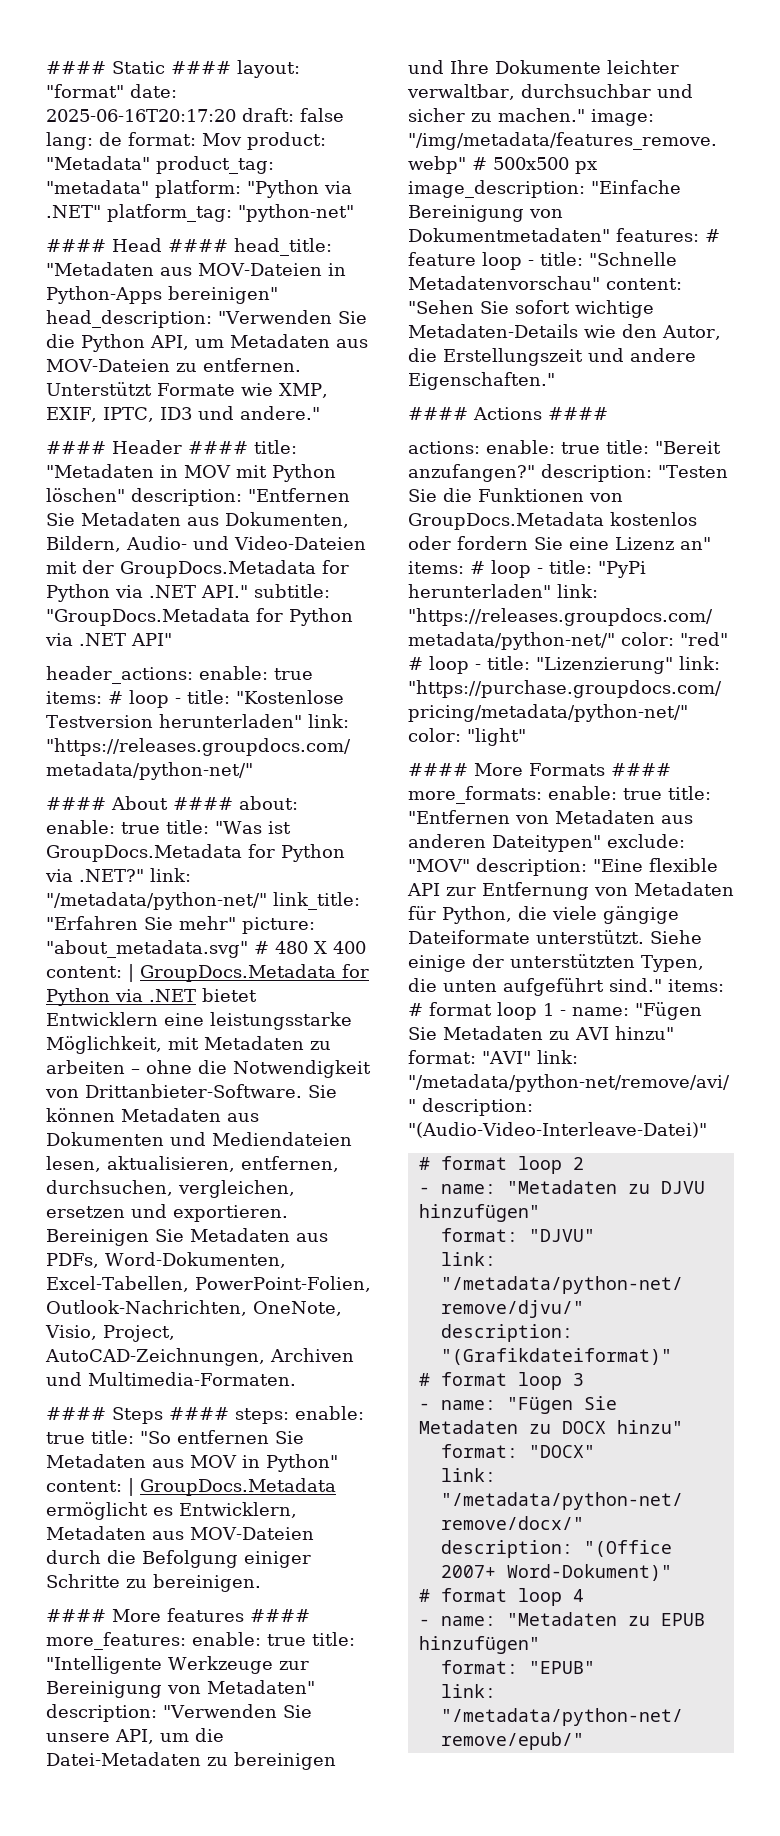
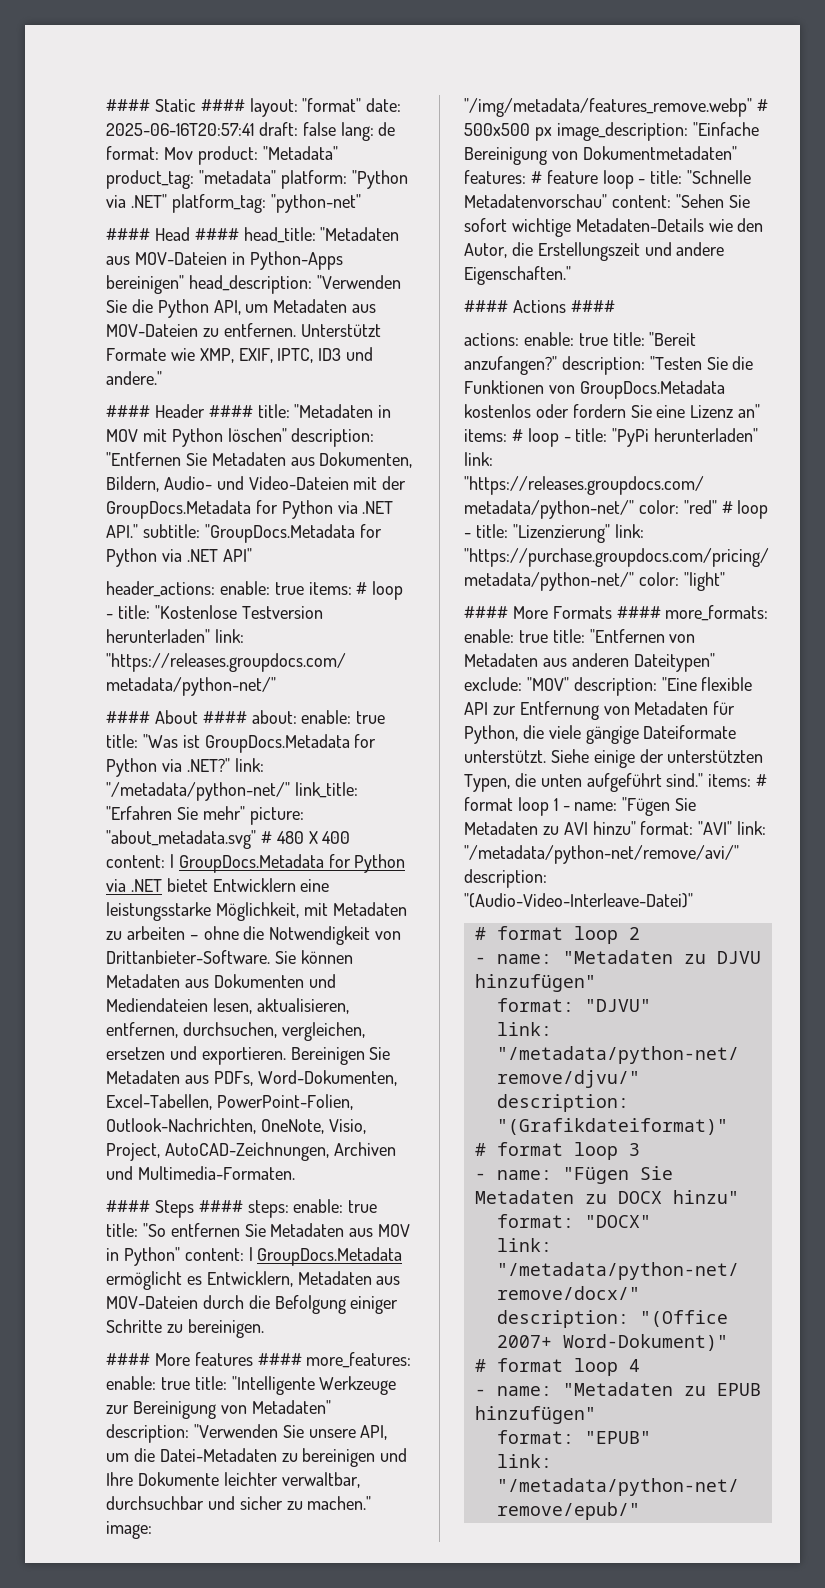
[46,109,236,122] 2025-06-16T20:17:20 -> [106,123,254,136] 2025-06-16T20:57:41

